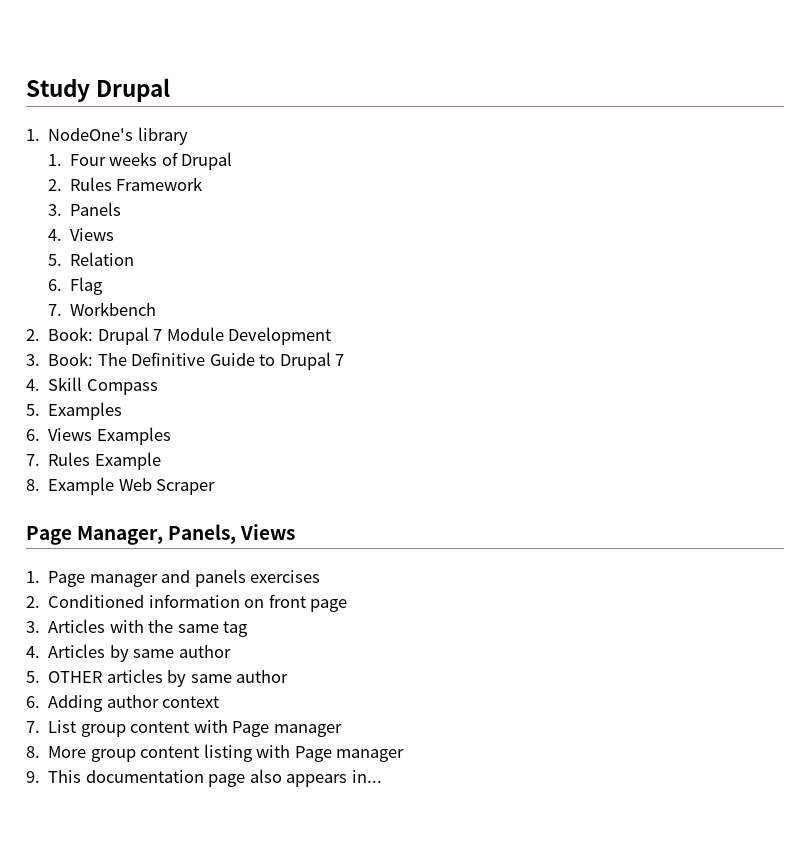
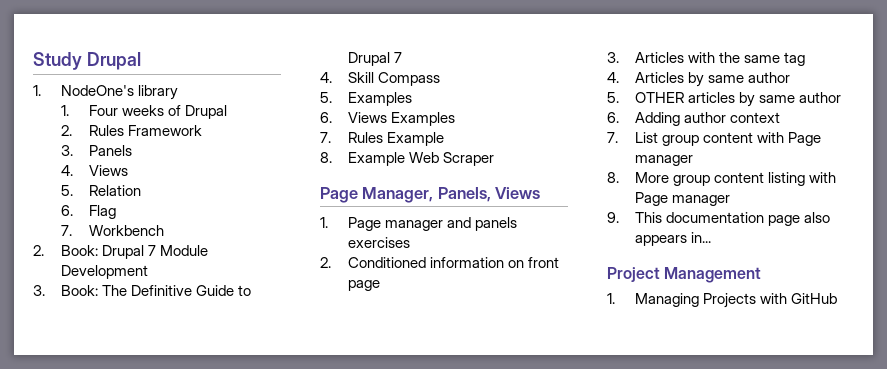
(382, 776) none -> [607,267,762,283] [607,293,838,308] // Project Management // 1. Managing Projects with GitHub

